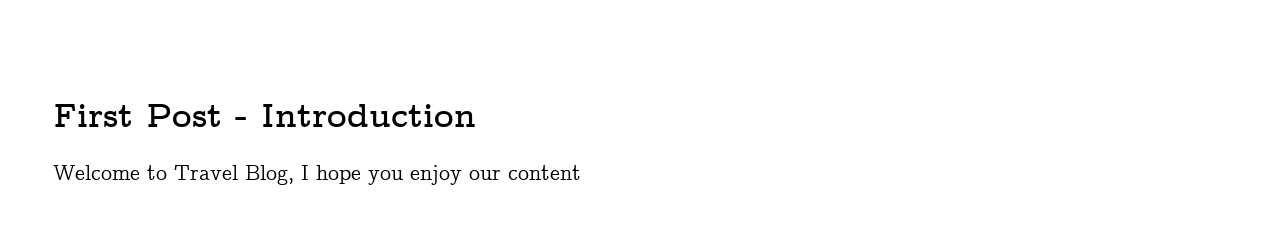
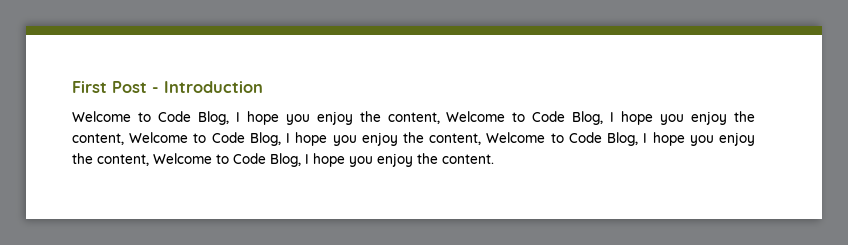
[174,165,581,185] Travel Blog, I hope you enjoy our content -> [157,111,756,125] [72,132,755,146] [72,153,494,167] Code Blog, I hope you enjoy the content, Welcome to Code Blog, I hope you enjoy the content, Welcome to Code Blog, I hope you enjoy the content, Welcome to Code Blog, I hope you enjoy the content, Welcome to Code Blog, I hope you enjoy the content.

